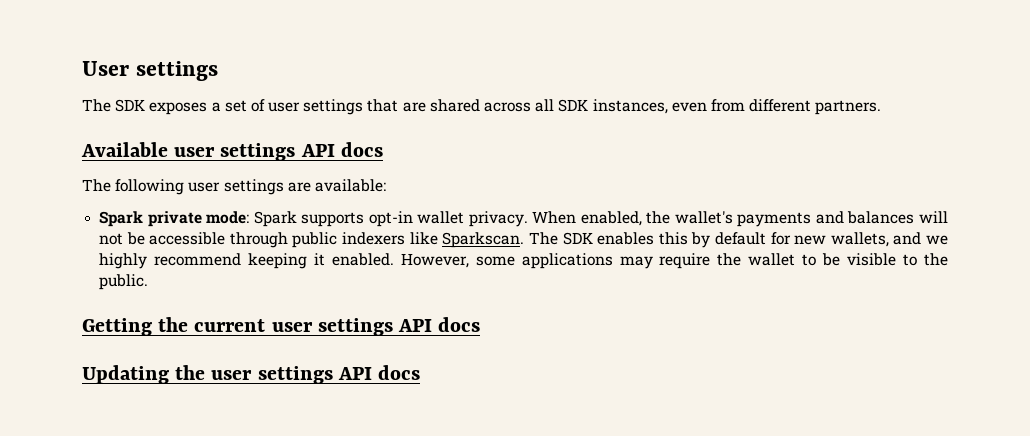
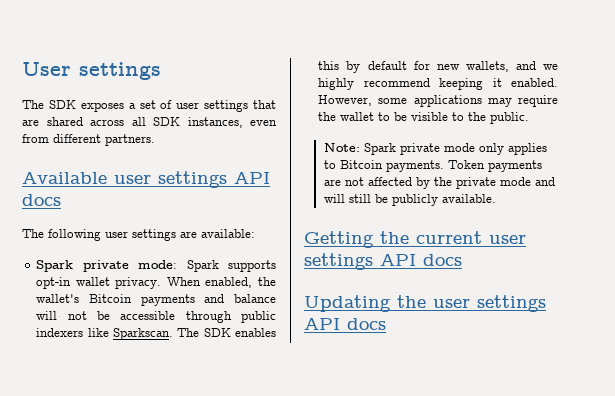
(733, 217) none -> [88,294,132,303] Bitcoin
[847,211,915,224] balances -> [234,294,276,303] balance
(149, 282) none -> [323,143,547,155] [323,160,542,172] [323,177,555,189] [323,194,496,206] // Note: Spark private mode only applies to Bitcoin payments. Token payments are not affected by the private mode and will still be publicly available.

